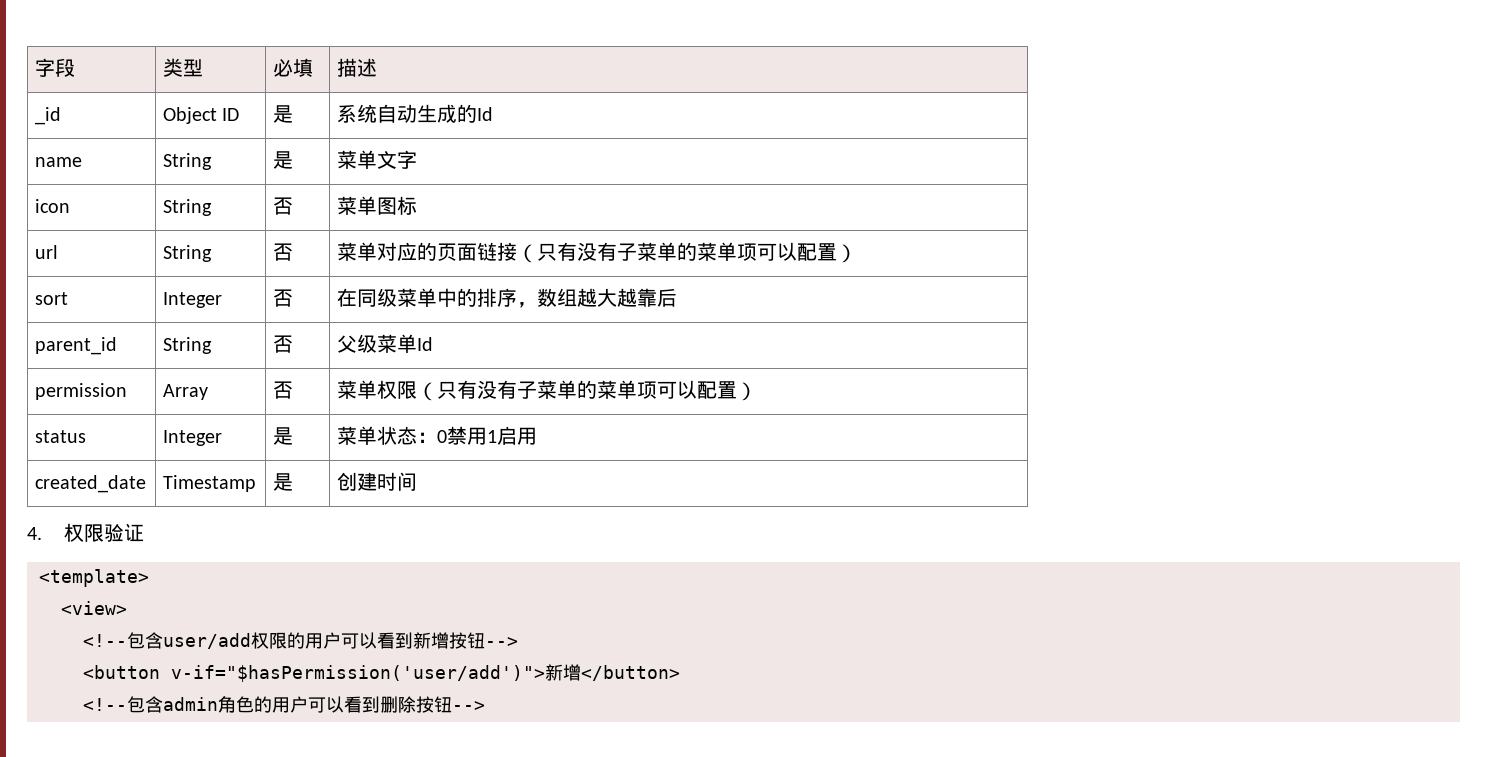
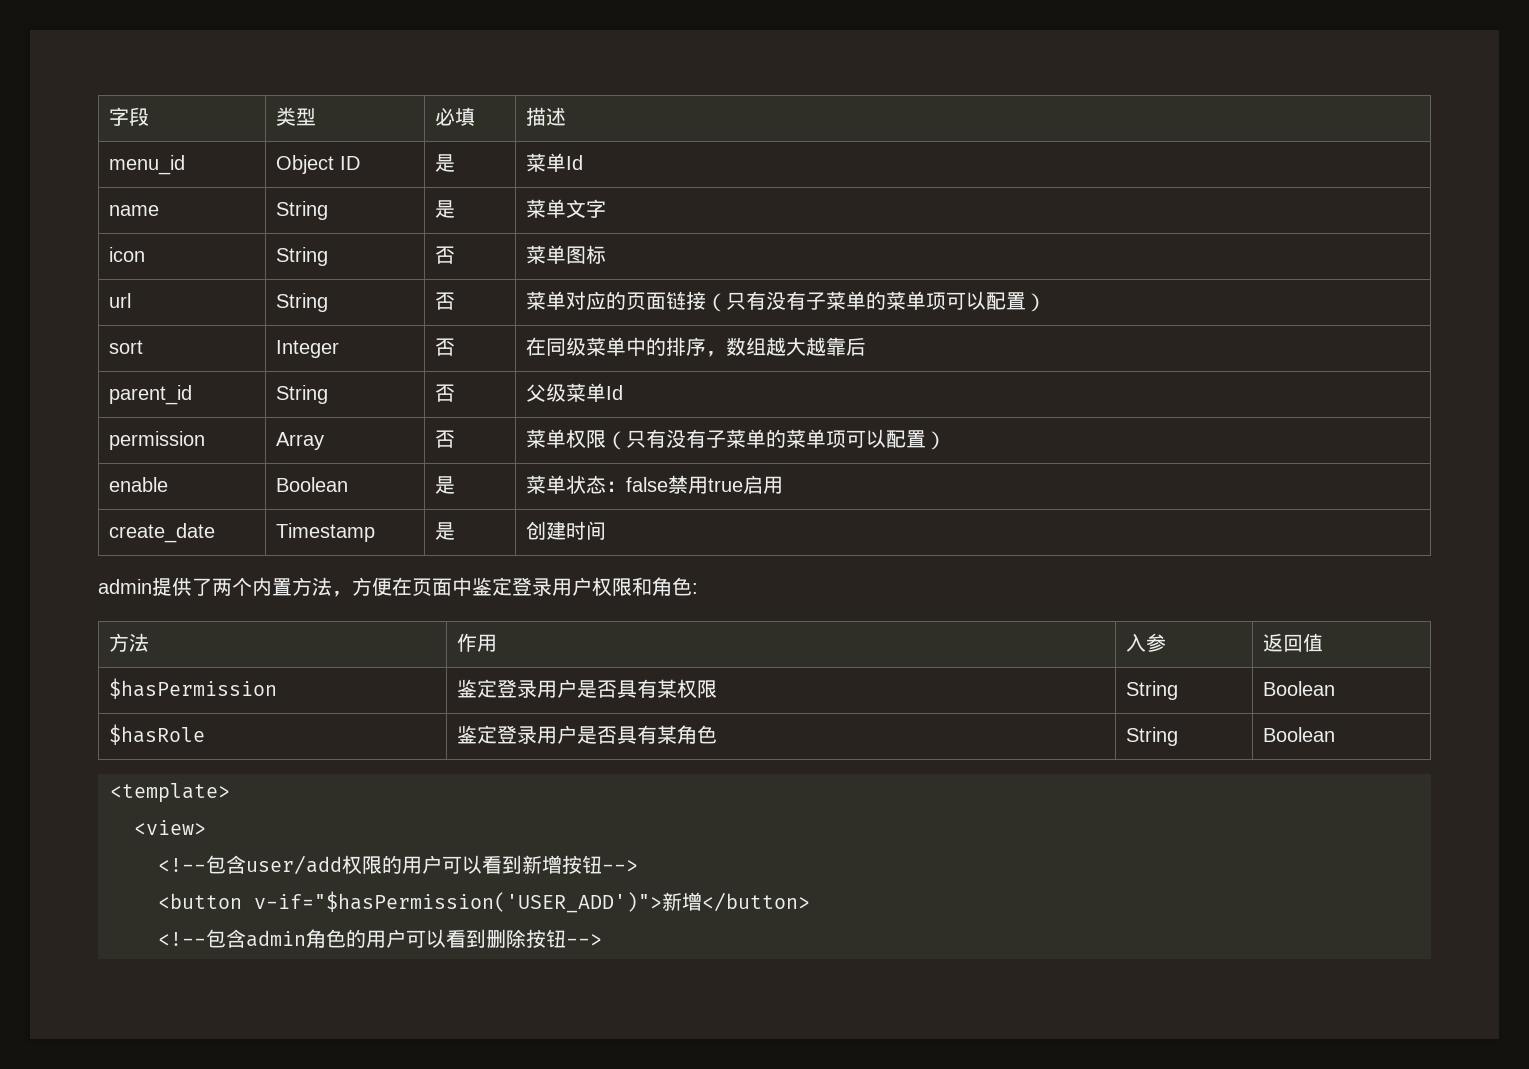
[35,107,62,125] _id -> [109,155,186,175] menu_id
[337,104,478,123] 系统自动生成的 -> [526,153,567,172] 菜单
[35,430,87,443] [163,430,223,446] status | Integer -> [109,477,169,492] [276,477,349,492] enable | Boolean
[437,426,498,445] 0禁用1 -> [626,475,744,494] false禁用true
[35,475,147,493] created_date -> [109,523,216,543] create_date
[27,523,145,542] 4.权限验证 -> [98,577,698,597] [109,633,150,652] [457,633,498,652] [1126,633,1167,652] [1263,633,1324,652] [109,678,278,699] [457,679,718,698] [1126,681,1179,700] [1263,681,1336,696] [109,724,206,745] [457,725,718,744] [1126,727,1179,746] [1263,727,1336,742] admin提供了两个内置方法，方便在页面中鉴定登录用户权限和角色: // 方法 | 作用 | 入参 | 返回值 // $hasPermission | 鉴定登录用户是否具有某权限 | String | Boolean // $hasRole | 鉴定登录用户是否具有某角色 | String | Boolean
[171,665,545,682] v-if="$hasPermission('user/add')"> -> [254,891,662,913] v-if="$hasPermission('USER_ADD')">

